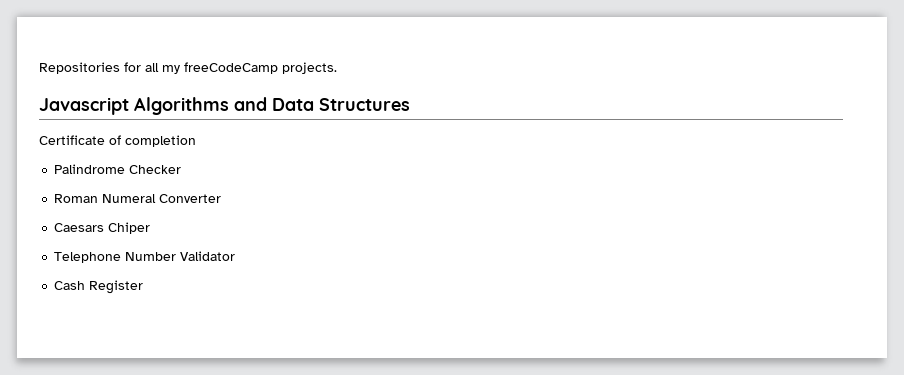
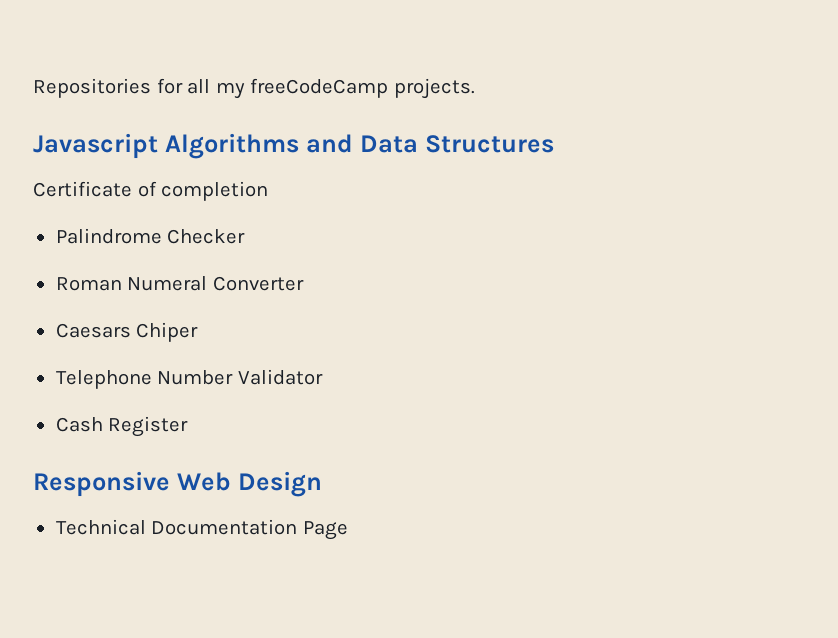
(144, 287) none -> [33,471,322,497] [55,519,348,540] // Responsive Web Design // Technical Documentation Page

